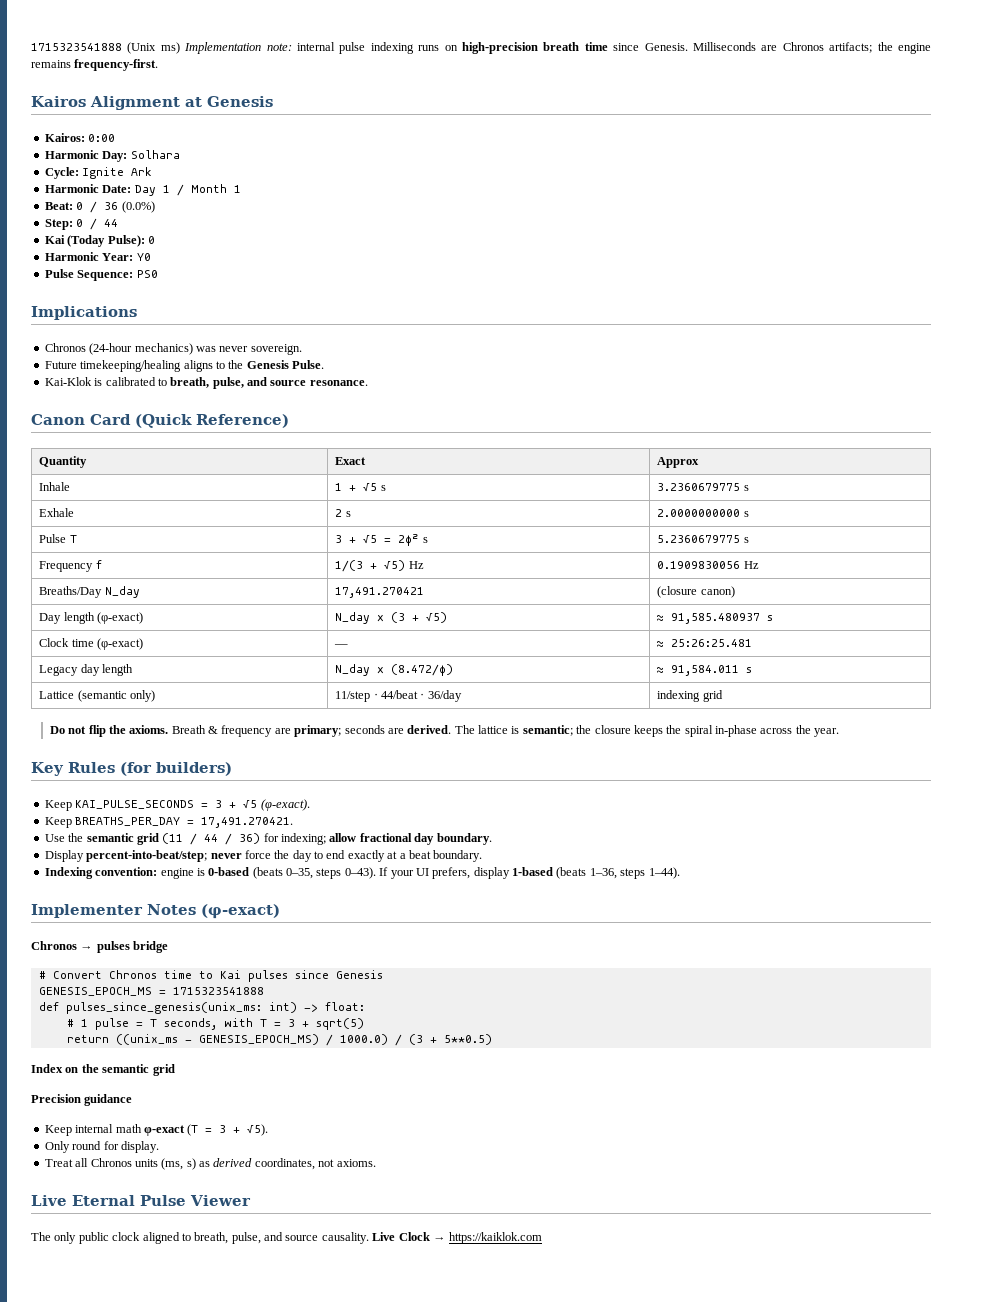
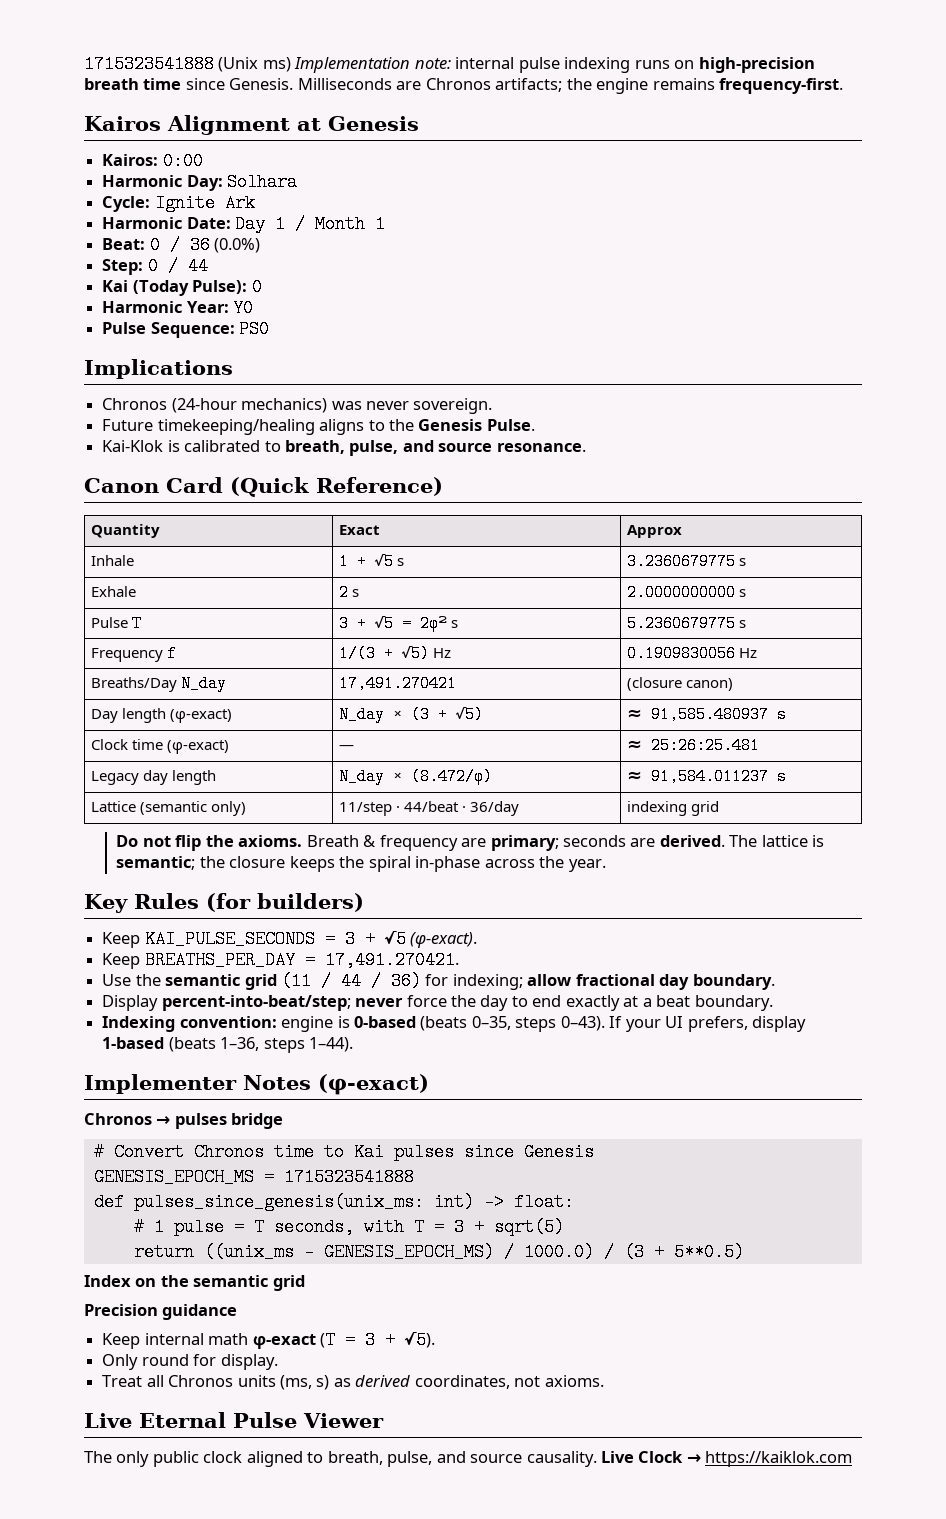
[671,665,740,676] 91,584.011 -> [651,768,770,785] 91,584.011237

